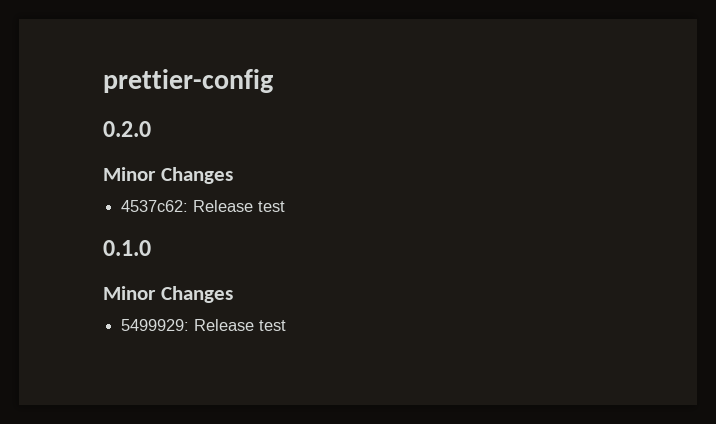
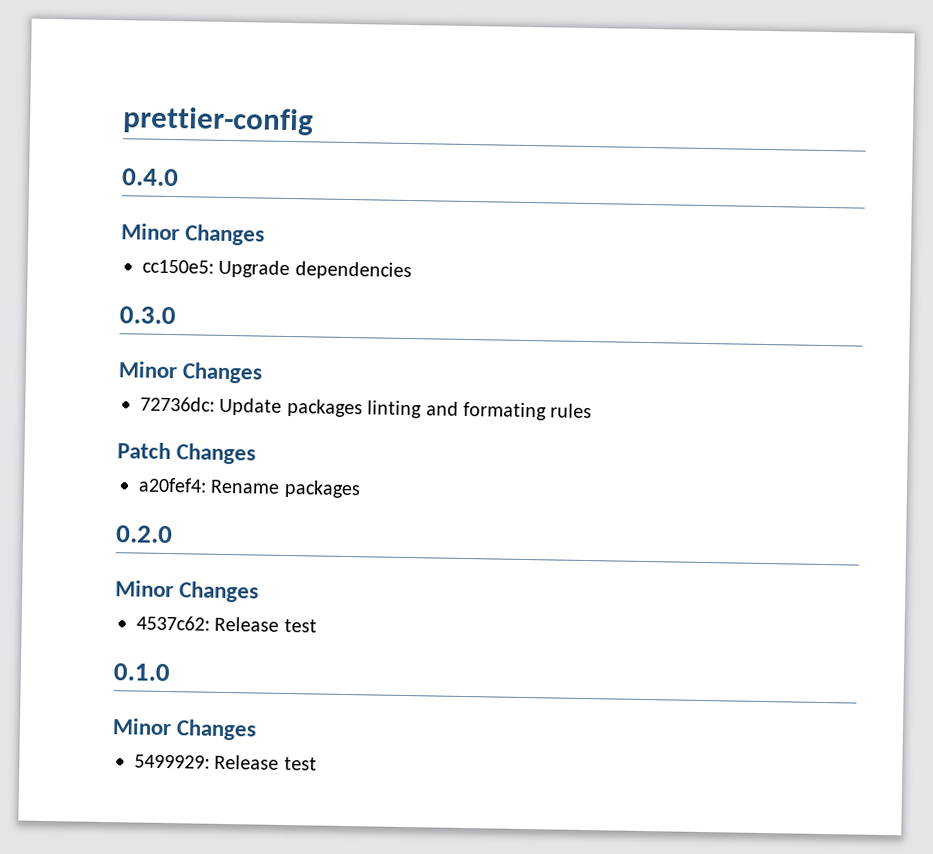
(273, 81) none -> [122,168,179,187] [121,223,266,246] [142,259,412,281] [119,306,176,325] [118,361,264,384] [140,396,593,421] [117,442,257,465] [138,477,361,499] // 0.4.0 // Minor Changes // cc150e5: Upgrade dependencies // 0.3.0 // Minor Changes // 72736dc: Update packages linting and formating rules // Patch Changes // a20fef4: Rename packages

